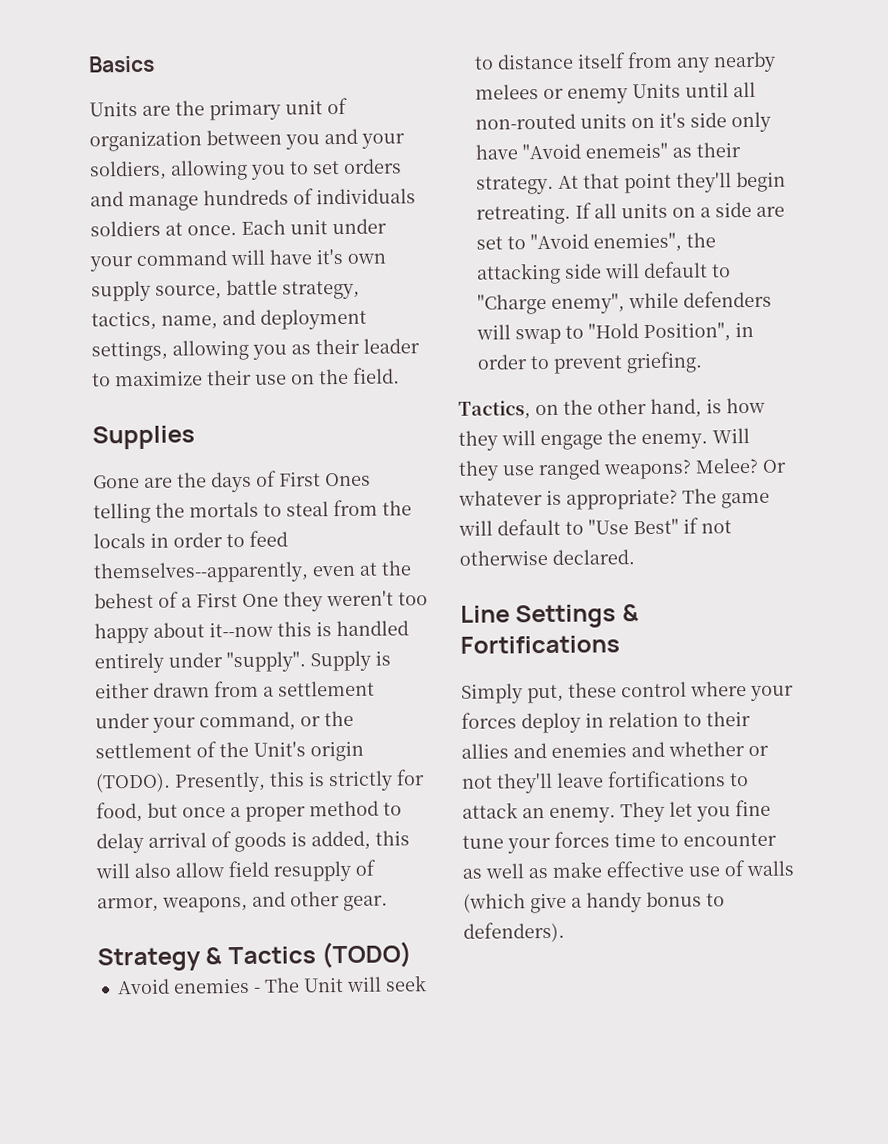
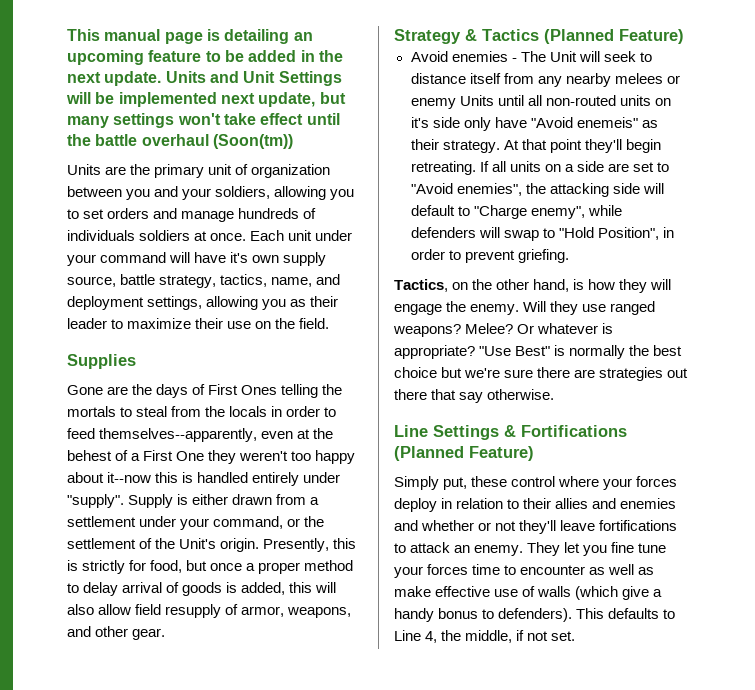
[88,55,155,73] Basics -> [67,29,313,44] [67,50,343,65] [67,71,342,86] [66,92,346,107] [67,113,340,128] [67,134,293,149] This manual page is detailing an upcoming feature to be added in the next update. Units and Unit Settings will be implemented next update, but many settings won't take effect until the battle overhaul (Soon(tm))
[310,740,364,762] [95,772,171,793] origin (TODO). -> [220,538,260,552] origin.
[321,941,413,969] (TODO) -> [544,29,684,44] (Planned Feature)
[682,488,770,509] [458,517,732,536] [459,549,635,566] The game will default to "Use Best" if not otherwise declared. -> [479,345,683,359] [394,367,689,381] [394,389,555,403] "Use Best" is normally the best choice but we're sure there are strategies out there that say otherwise.
(620, 644) none -> [394,446,534,461] (Planned Feature)
(565, 932) none -> [576,608,676,619] [394,630,576,643] This defaults to Line 4, the middle, if not set.

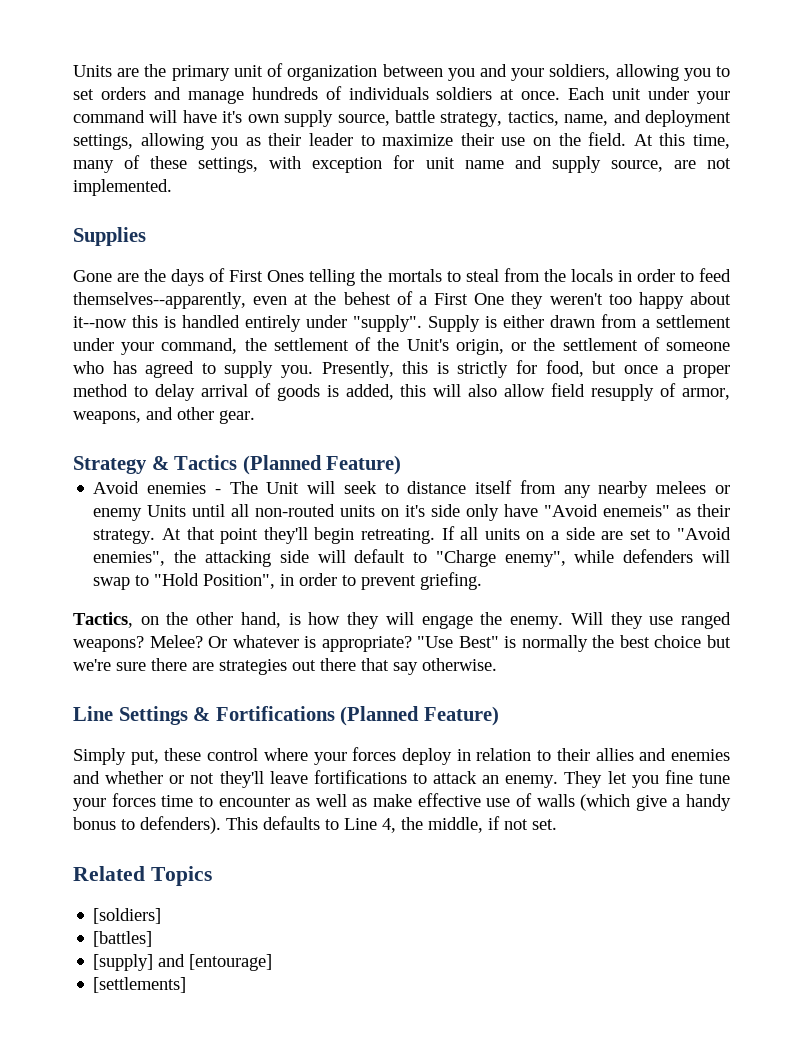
[67,29,313,44] [67,50,343,65] [67,71,342,86] [66,92,346,107] [67,113,340,128] [67,134,293,149] This manual page is detailing an upcoming feature to be added in the next update. Units and Unit Settings will be implemented next update, but many settings won't take effect until the battle overhaul (Soon(tm)) // -> (73, 71) none
(330, 323) none -> [633,133,731,149] [73,155,732,173] [73,179,172,196] At this time, many of these settings, with exception for unit name and supply source, are not implemented.
[287,518,301,527] or -> (238, 346) none
[220,538,260,552] origin. -> [455,337,730,355] [73,361,313,378] origin, or the settlement of someone who has agreed to supply you.
(576, 636) none -> [73,866,212,886] [93,908,162,924] [93,931,153,947] [93,954,273,971] [93,977,187,993] // Related Topics // [soldiers] // [battles] // [supply] and [entourage] // [settlements]

